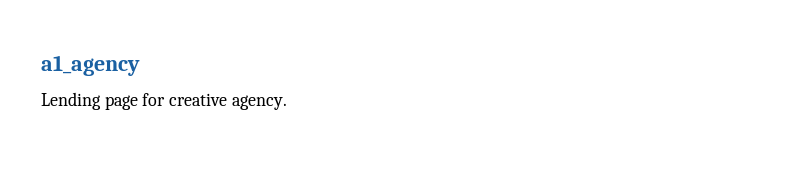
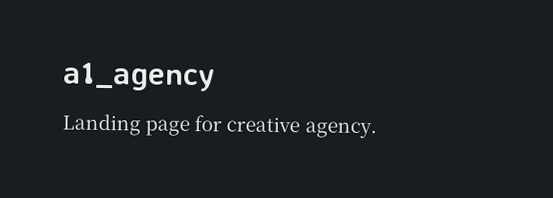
[41,92,101,110] Lending -> [62,113,141,136] Landing

